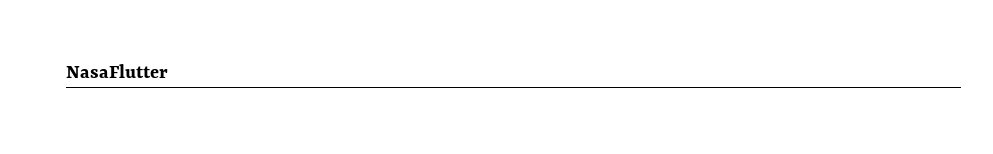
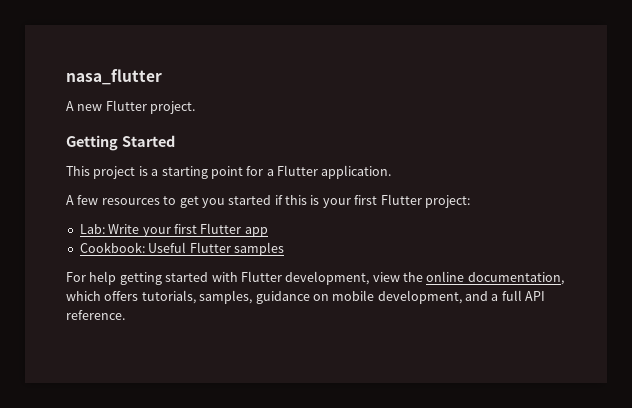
[66,64,168,78] NasaFlutter -> [66,69,162,85] [66,100,196,114] [66,135,175,151] [66,165,392,179] [66,194,470,208] [79,223,268,237] [79,242,284,256] [66,271,564,285] [66,290,546,304] [66,310,125,320] nasa_flutter // A new Flutter project. // Getting Started // This project is a starting point for a Flutter application. // A few resources to get you started if this is your first Flutter project: // Lab: Write your first Flutter app // Cookbook: Useful Flutter samples // For help getting started with Flutter development, view the online documentation, which offers tutorials, samples, guidance on mobile development, and a full API reference.

